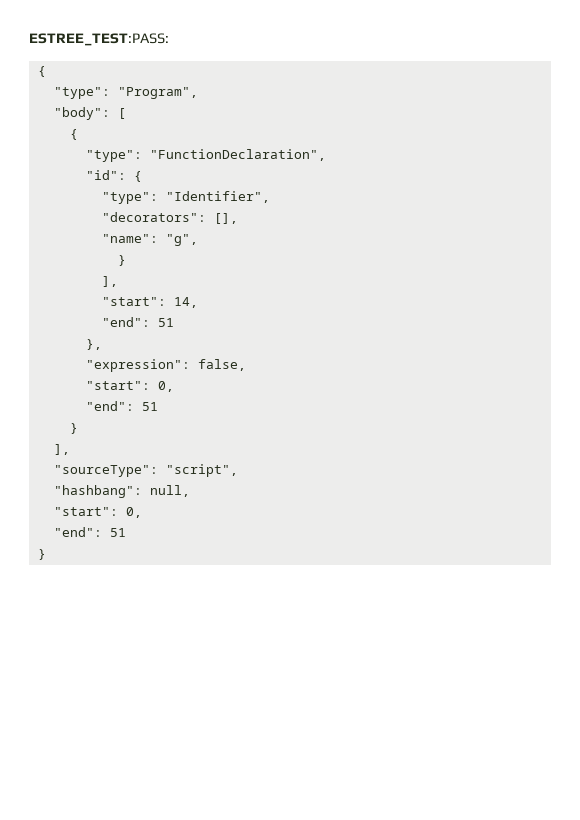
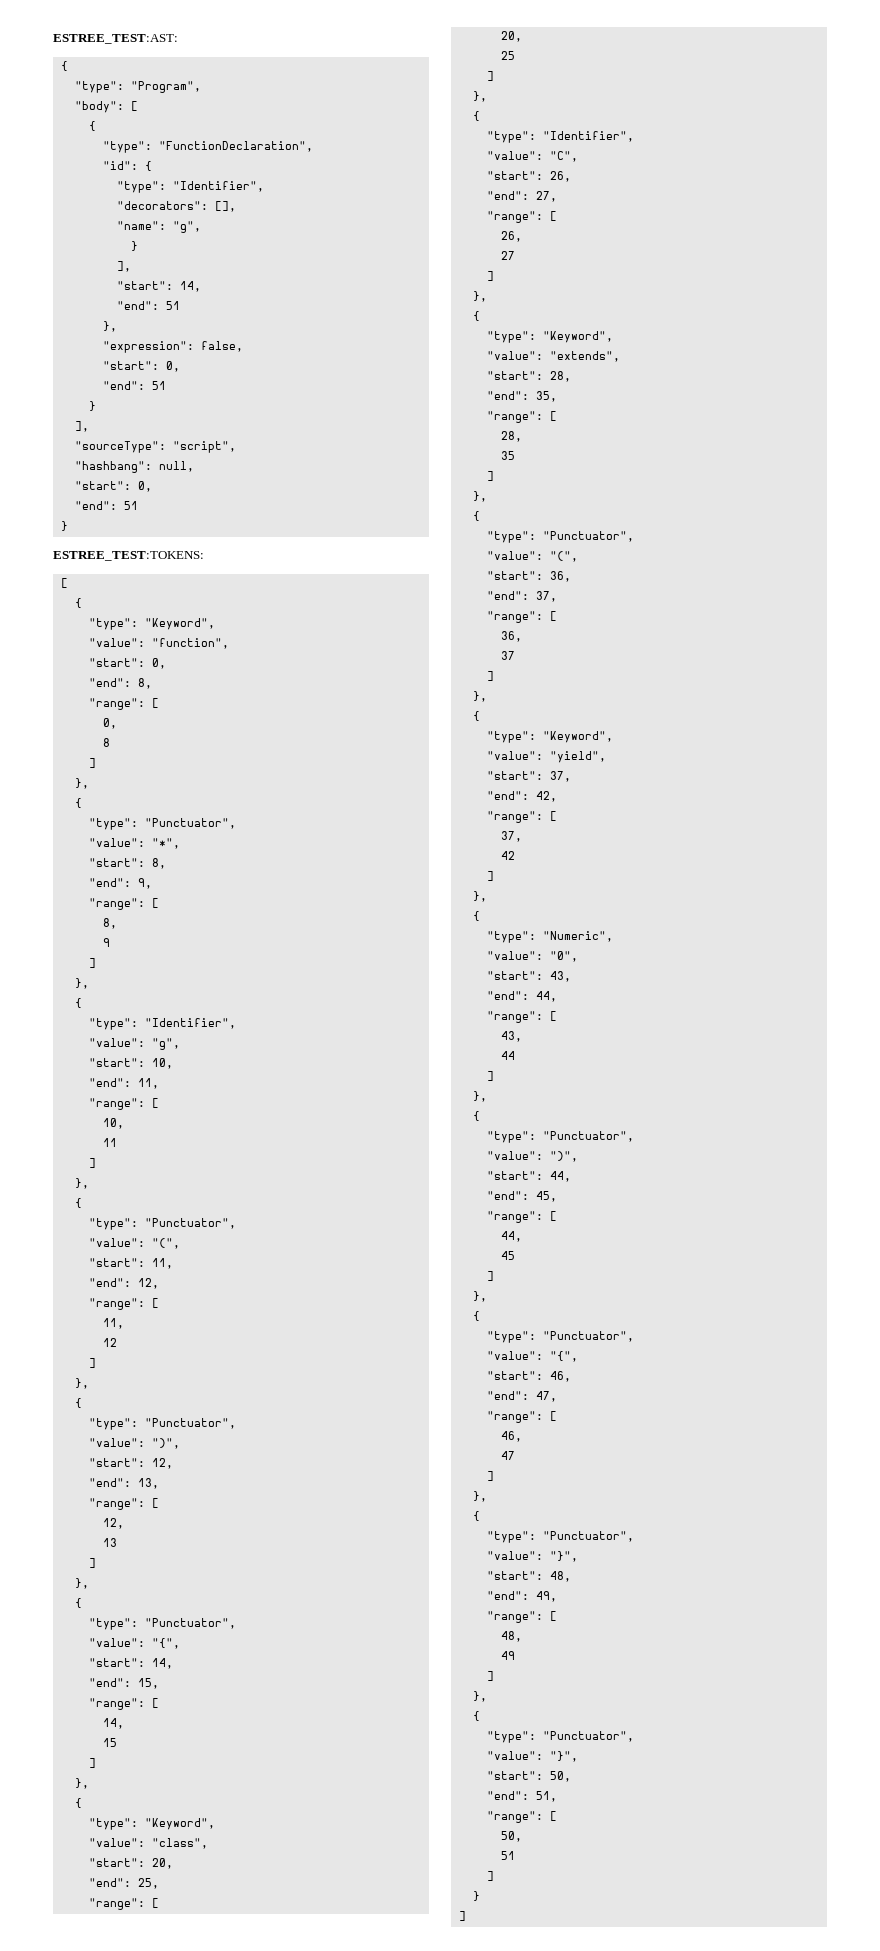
[29,33,169,46] ESTREE_TEST:PASS: -> [53,34,178,44] ESTREE_TEST:AST:
(46, 554) none -> [53,551,204,561] [60,578,68,588] [74,598,82,608] [88,618,215,630] [88,638,229,649] [88,658,166,669] [88,678,152,689] [88,698,159,710] [102,718,117,729] [102,738,110,747] [88,758,96,768] [74,778,89,789] [74,798,82,808] [88,818,236,830] [88,838,180,849] [88,858,166,869] [88,878,152,889] [88,898,159,910] [102,918,117,929] [102,938,110,947] [88,958,96,968] [74,978,89,989] [74,998,82,1008] [88,1018,236,1030] [88,1038,180,1050] [88,1058,173,1069] [88,1078,159,1089] [88,1098,159,1110] [102,1118,124,1129] [102,1138,117,1147] [88,1158,96,1168] [74,1178,89,1189] [74,1198,82,1208] [88,1218,236,1230] [88,1238,180,1249] [88,1258,173,1269] [88,1278,159,1289] [88,1298,159,1310] [102,1318,124,1329] [102,1338,117,1347] [88,1358,96,1368] [74,1378,89,1389] [74,1398,82,1408] [88,1418,236,1430] [88,1438,180,1449] [88,1458,173,1469] [88,1478,159,1489] [88,1498,159,1510] [102,1518,124,1529] [102,1538,117,1547] [88,1558,96,1568] [74,1578,89,1589] [74,1598,82,1608] [88,1618,236,1630] [88,1638,180,1649] [88,1658,173,1669] [88,1678,159,1689] [88,1698,159,1710] [102,1718,124,1729] [102,1738,117,1747] [88,1758,96,1768] [74,1778,89,1789] [74,1798,82,1808] [88,1818,215,1830] [88,1838,208,1849] [88,1858,173,1869] [88,1878,159,1889] [88,1898,159,1910] [500,31,522,42] [500,51,515,60] [486,71,494,81] [472,91,487,102] [472,111,480,121] [486,131,634,143] [486,151,578,162] [486,171,571,182] [486,191,557,202] [486,211,557,223] [500,231,522,242] [500,251,515,260] [486,271,494,281] [472,291,487,302] [472,311,480,321] [486,331,613,343] [486,351,620,362] [486,371,571,382] [486,391,557,402] [486,411,557,423] [500,431,522,442] [500,451,515,460] [486,471,494,481] [472,491,487,502] [472,511,480,521] [486,531,634,543] [486,551,578,562] [486,571,571,582] [486,591,557,602] [486,611,557,623] [500,631,522,642] [500,651,515,660] [486,671,494,681] [472,691,487,702] [472,711,480,721] [486,731,613,743] [486,751,606,763] [486,771,571,782] [486,791,557,802] [486,811,557,823] [500,831,522,842] [500,851,515,860] [486,871,494,881] [472,891,487,902] [472,911,480,921] [486,931,613,943] [486,951,578,962] [486,971,571,982] [486,991,557,1002] [486,1011,557,1023] [500,1031,522,1042] [500,1051,515,1060] [486,1071,494,1081] [472,1091,487,1102] [472,1111,480,1121] [486,1131,634,1143] [486,1151,578,1162] [486,1171,571,1182] [486,1191,557,1202] [486,1211,557,1223] [500,1231,522,1242] [500,1251,515,1260] [486,1271,494,1281] [472,1291,487,1302] [472,1311,480,1321] [486,1331,634,1343] [486,1351,578,1362] [486,1371,571,1382] [486,1391,557,1402] [486,1411,557,1423] [500,1431,522,1442] [500,1451,515,1460] [486,1471,494,1481] [472,1491,487,1502] [472,1511,480,1521] [486,1531,634,1543] [486,1551,578,1562] [486,1571,571,1582] [486,1591,557,1602] [486,1611,557,1623] [500,1631,522,1642] [500,1651,515,1660] [486,1671,494,1681] [472,1691,487,1702] [472,1711,480,1721] [486,1731,634,1743] [486,1751,578,1762] [486,1771,571,1782] [486,1791,557,1802] [486,1811,557,1823] [500,1831,522,1842] [500,1851,515,1860] [486,1871,494,1881] [472,1891,480,1901] [458,1911,466,1921] // ESTREE_TEST:TOKENS: // [ // { // "type": "Keyword", // "value": "function", // "start": 0, // "end": 8, // "range": [ // 0, // 8 // ] // }, // { // "type": "Punctuator", // "value": "*", // "start": 8, // "end": 9, // "range": [ // 8, // 9 // ] // }, // { // "type": "Identifier", // "value": "g", // "start": 10, // "end": 11, // "range": [ // 10, // 11 // ] // }, // { // "type": "Punctuator", // "value": "(", // "start": 11, // "end": 12, // "range": [ // 11, // 12 // ] // }, // { // "type": "Punctuator", // "value": ")", // "start": 12, // "end": 13, // "range": [ // 12, // 13 // ] // }, // { // "type": "Punctuator", // "value": "{", // "start": 14, // "end": 15, // "range": [ // 14, // 15 // ] // }, // { // "type": "Keyword", // "value": "class", // "start": 20, // "end": 25, // "range": [ // 20, // 25 // ] // }, // { // "type": "Identifier", // "value": "C", // "start": 26, // "end": 27, // "range": [ // 26, // 27 // ] // }, // { // "type": "Keyword", // "value": "extends", // "start": 28, // "end": 35, // "range": [ // 28, // 35 // ] // }, // { // "type": "Punctuator", // "value": "(", // "start": 36, // "end": 37, // "range": [ // 36, // 37 // ] // }, // { // "type": "Keyword", // "value": "yield", // "start": 37, // "end": 42, // "range": [ // 37, // 42 // ] // }, // { // "type": "Numeric", // "value": "0", // "start": 43, // "end": 44, // "range": [ // 43, // 44 // ] // }, // { // "type": "Punctuator", // "value": ")", // "start": 44, // "end": 45, // "range": [ // 44, // 45 // ] // }, // { // "type": "Punctuator", // "value": "{", // "start": 46, // "end": 47, // "range": [ // 46, // 47 // ] // }, // { // "type": "Punctuator", // "value": "}", // "start": 48, // "end": 49, // "range": [ // 48, // 49 // ] // }, // { // "type": "Punctuator", // "value": "}", // "start": 50, // "end": 51, // "range": [ // 50, // 51 // ] // } // ]

